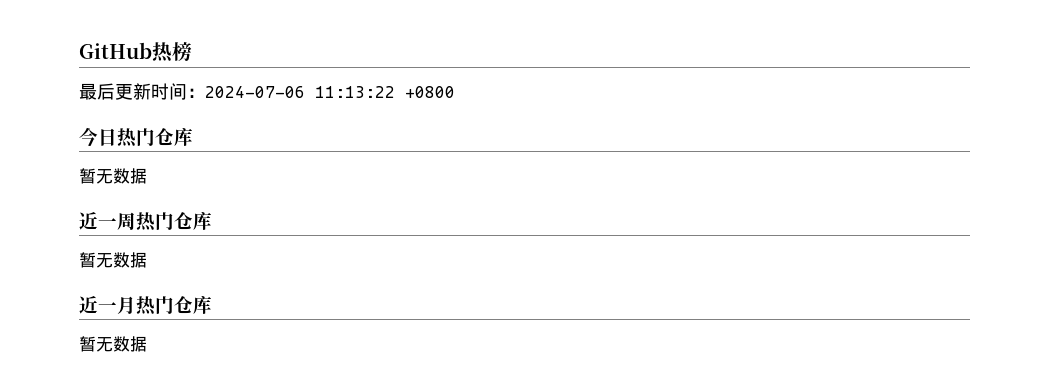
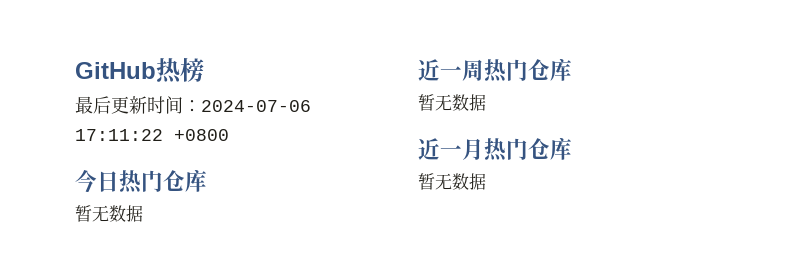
[315,86,395,98] 11:13:22 -> [75,129,163,141] 17:11:22

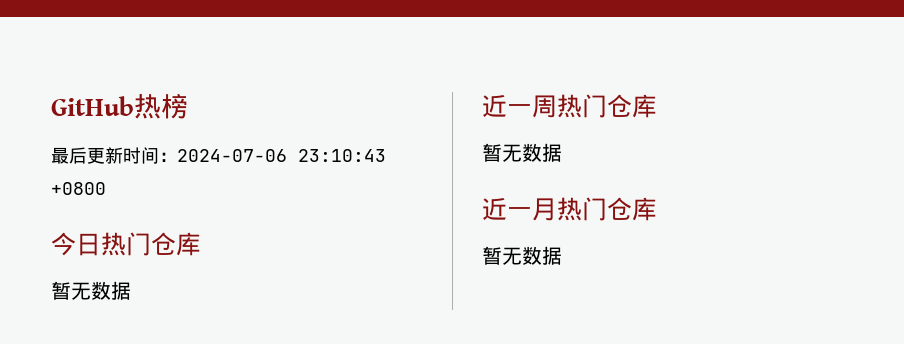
[75,129,163,141] 17:11:22 -> [298,149,386,162] 23:10:43

